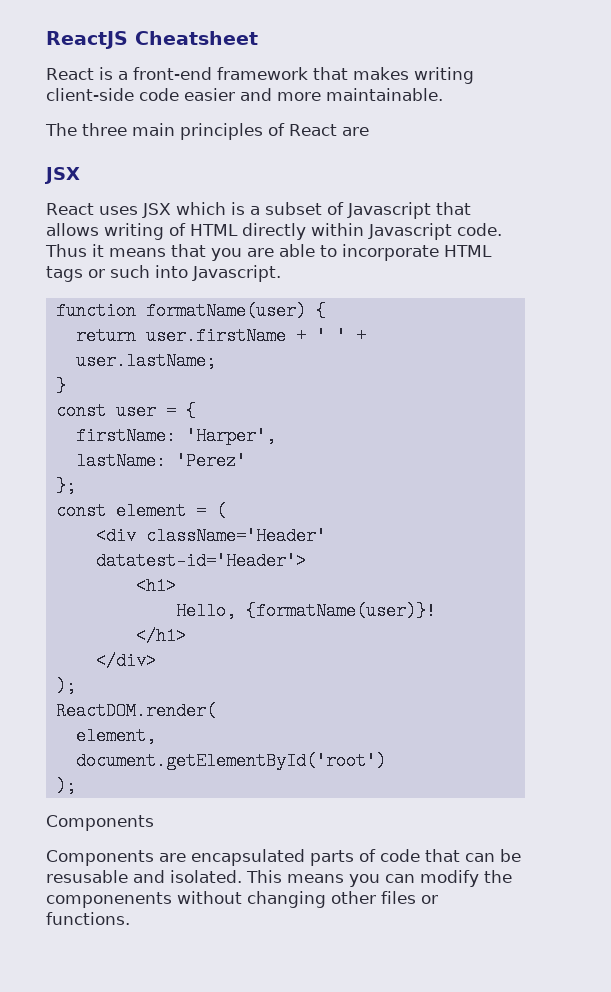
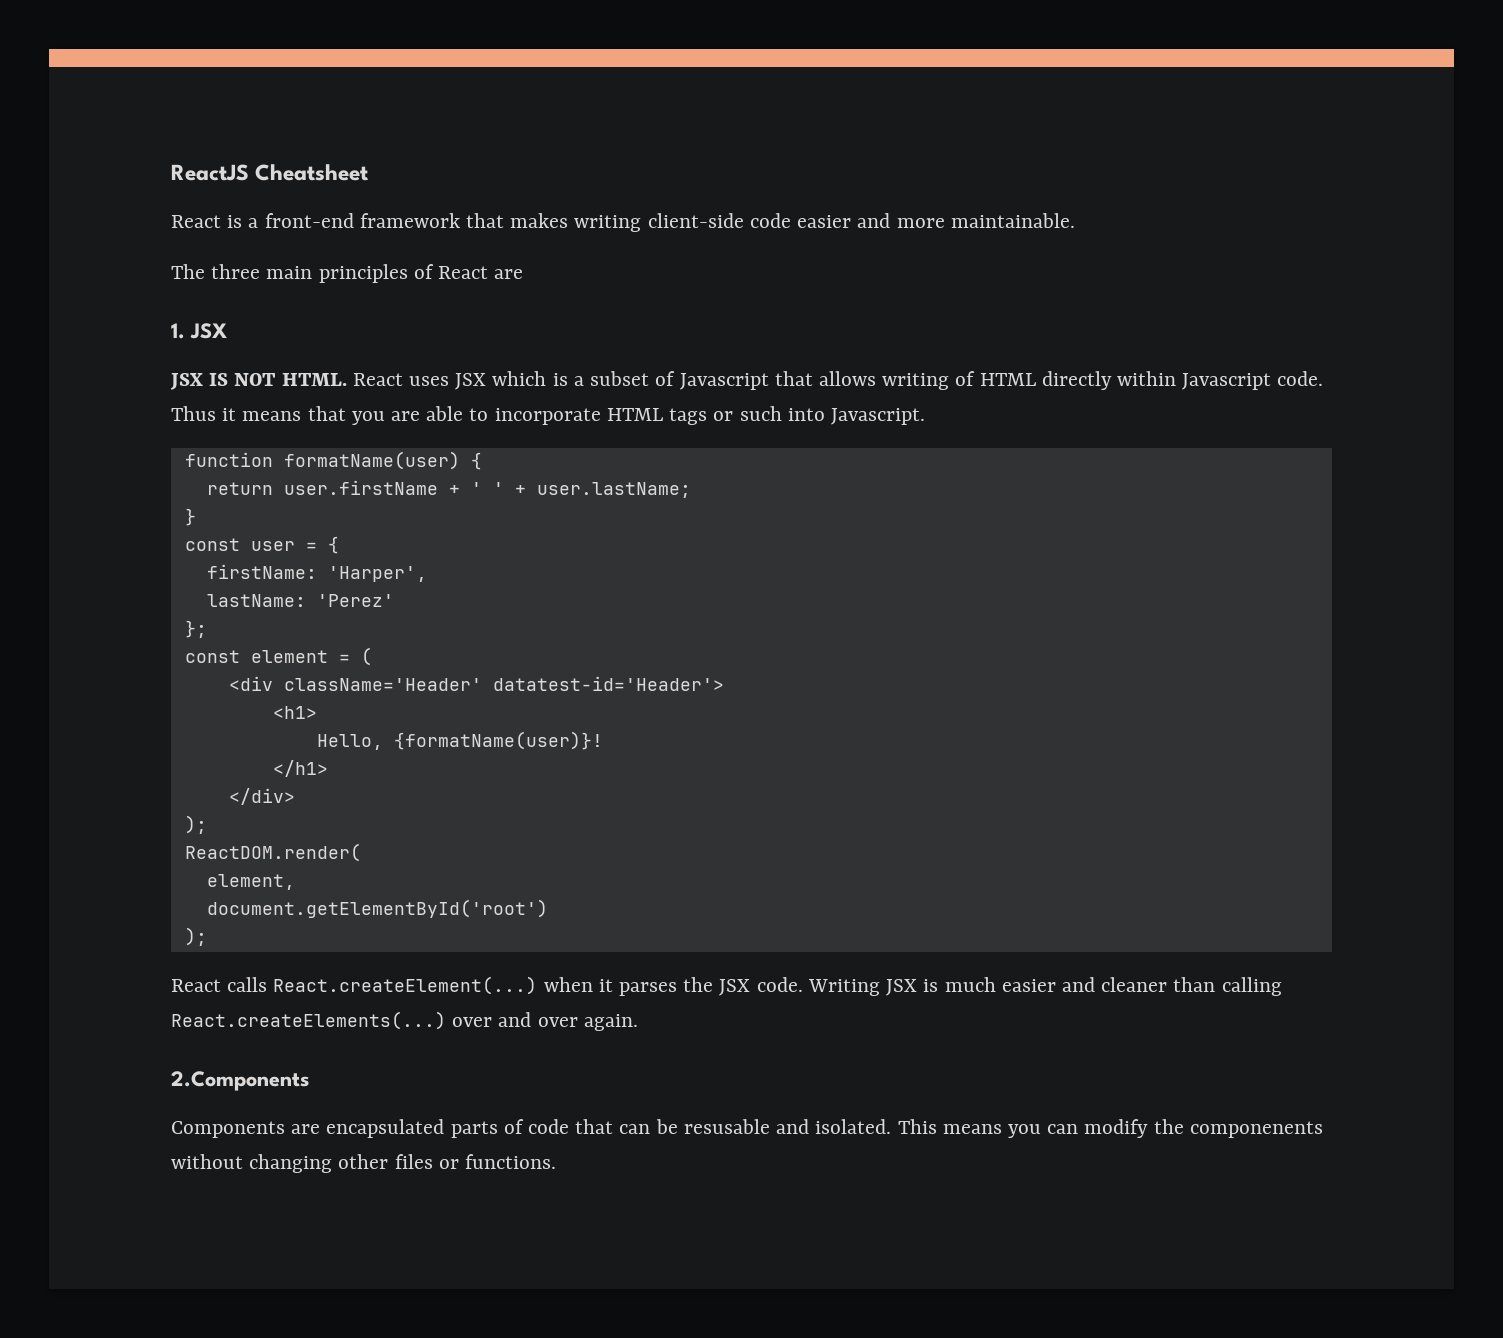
(369, 131) none -> [171,323,185,339] 1.
(80, 175) none -> [170,373,347,390] JSX IS NOT HTML.
[46,815,154,831] Components -> [171,976,1282,996] [171,1011,638,1031] [171,1071,309,1091] React calls React.createElement(...) when it parses the JSX code. Writing JSX is much easier and cleaner than calling React.createElements(...) over and over again. // 2.Components

